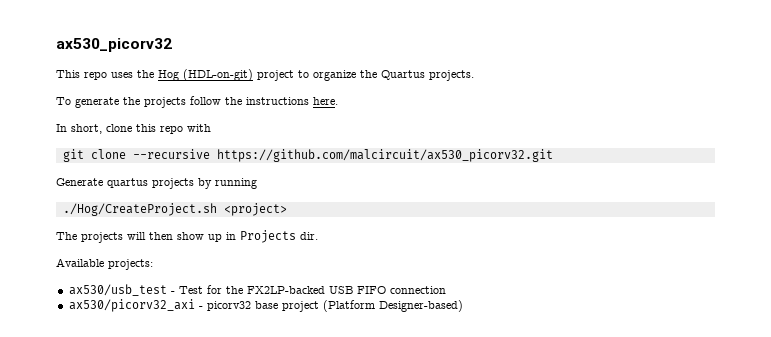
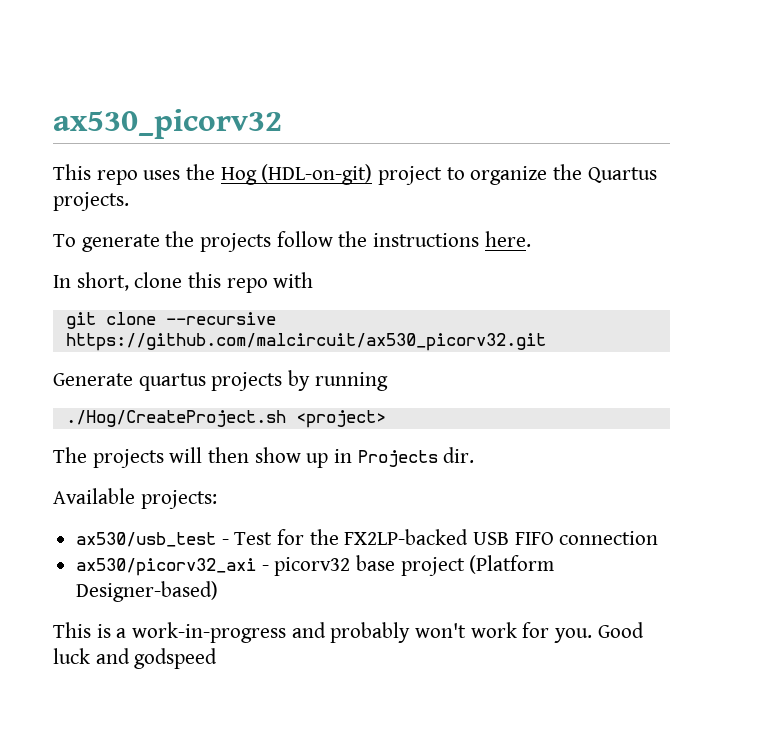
(463, 306) none -> [53,622,644,643] [53,648,218,669] // This is a work-in-progress and probably won't work for you. Good luck and godspeed

